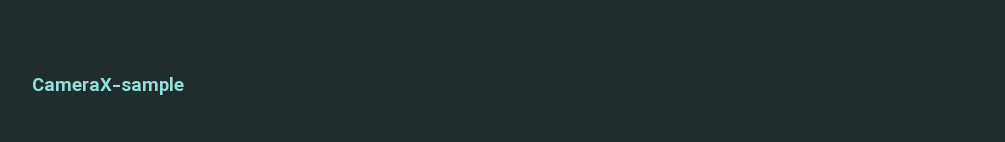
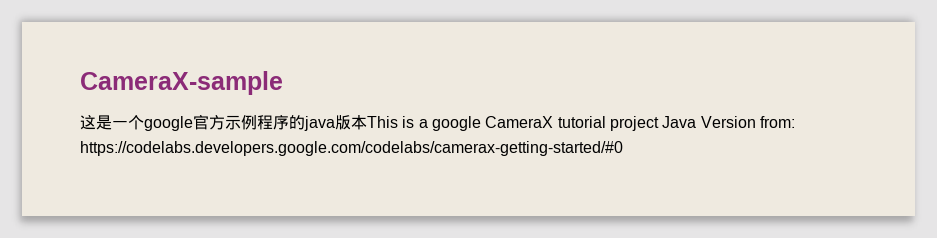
(184, 86) none -> [80,114,795,131] [80,141,623,156] // 这是一个google官方示例程序的java版本This is a google CameraX tutorial project Java Version from: https://codelabs.developers.google.com/codelabs/camerax-getting-started/#0

